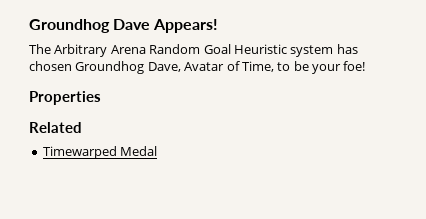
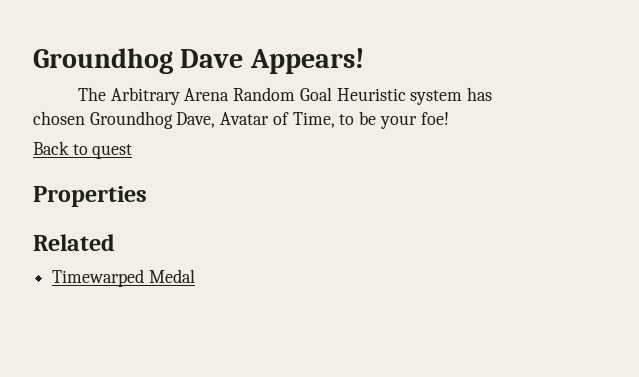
(366, 66) none -> [33,141,133,159] // Back to quest

